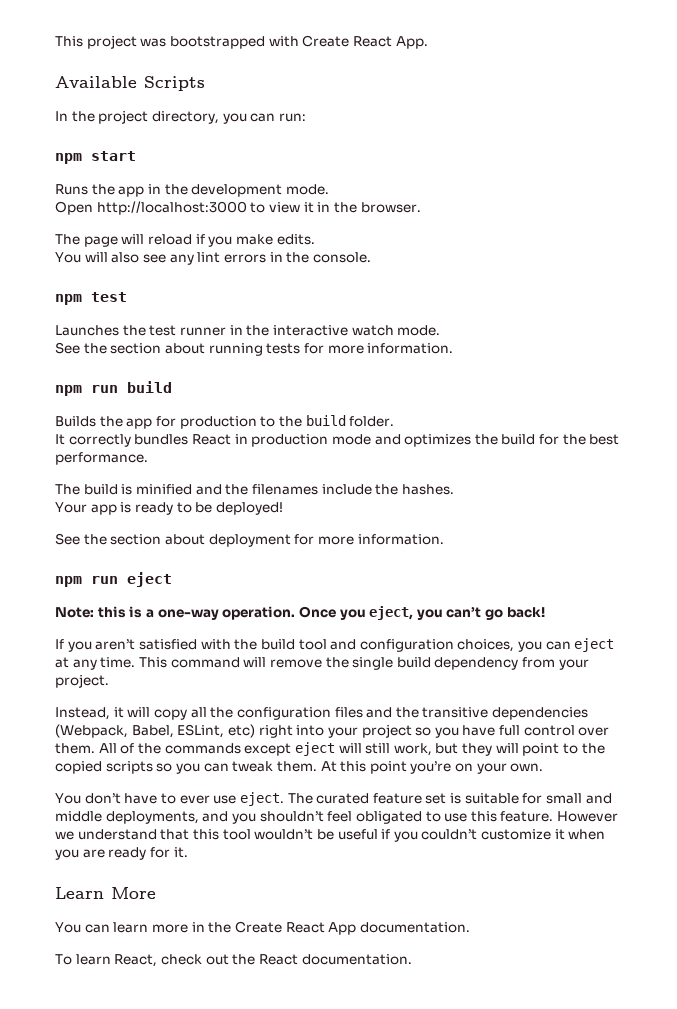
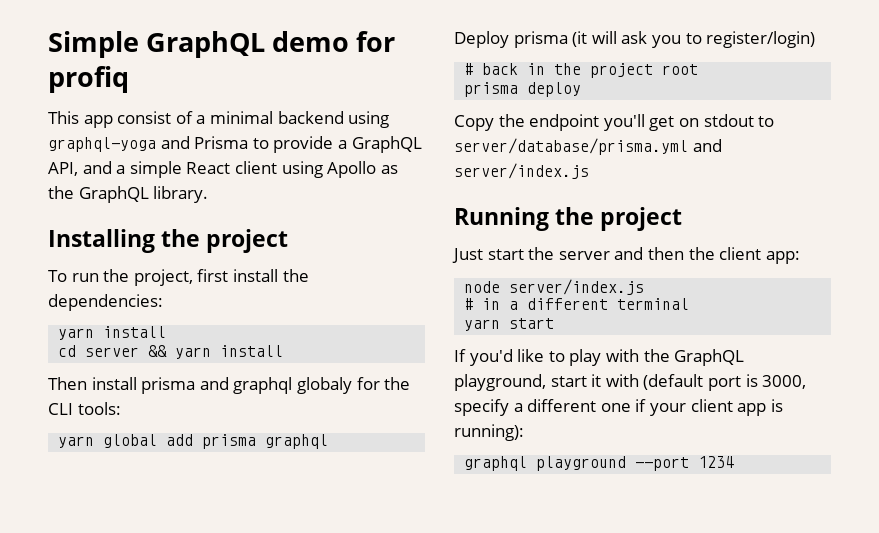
[55,35,428,49] [55,76,205,91] [55,110,306,124] [55,151,136,164] [55,184,329,197] [55,201,421,215] [55,234,315,247] [55,252,371,265] [55,292,127,305] [55,325,441,336] [55,342,454,356] [55,381,172,396] [55,415,395,429] [55,434,620,447] [55,452,148,465] [55,484,454,495] [55,502,283,515] [55,533,444,547] [55,572,172,587] [55,606,545,620] [55,638,615,652] [55,657,589,670] [55,674,109,688] [55,707,589,720] [55,724,610,738] [55,742,605,756] [55,761,544,774] [55,792,612,806] [55,811,619,824] [55,829,606,842] [55,847,188,860] [55,887,156,899] [55,921,470,935] [55,954,412,967] This project was bootstrapped with Create React App. // Available Scripts // In the project directory, you can run: // npm start // Runs the app in the development mode. // Open http://localhost:3000 to view it in the browser. // The page will reload if you make edits. // You will also see any lint errors in the console. // npm test // Launches the test runner in the interactive watch mode. // See the section about running tests for more information. // npm run build // Builds the app for production to the build folder. // It correctly bundles React in production mode and optimizes the build for the best performance. // The build is minified and the filenames include the hashes. // Your app is ready to be deployed! // See the section about deployment for more information. // npm run eject // Note: this is a one-way operation. Once you eject, you can’t go back! // If you aren’t satisfied with the build tool and configuration choices, you can eject at any time. This command will remove the single build dependency from your project. // Instead, it will copy all the configuration files and the transitive dependencies (Webpack, Babel, ESLint, etc) right into your project so you have full control over them. All of the commands except eject will still work, but they will point to the copied scripts so you can tweak them. At this point you’re on your own. // You don’t have to ever use eject. The curated feature set is suitable for small and middle deployments, and you shouldn’t feel obligated to use this feature. However we understand that this tool wouldn’t be useful if you couldn’t customize it when you are ready for it. // Learn More // You can learn more in the Create React App documentation. // To learn React, check out the React documentation. -> [48,31,396,58] [48,66,129,93] [48,111,390,128] [48,136,422,153] [48,161,398,178] [48,186,209,203] [48,229,289,253] [48,269,309,286] [48,294,163,311] [58,326,167,340] [58,345,284,359] [48,377,411,394] [48,402,121,415] [58,434,329,449] [454,31,816,48] [464,63,699,78] [464,82,582,97] [454,114,775,131] [454,138,722,155] [454,163,589,179] [454,207,683,231] [452,247,800,264] [464,279,645,295] [464,298,690,310] [464,318,555,331] [454,349,745,366] [454,374,807,391] [454,399,783,416] [454,424,524,441] [464,456,735,471] Simple GraphQL demo for profiq // This app consist of a minimal backend using graphql-yoga and Prisma to provide a GraphQL API, and a simple React client using Apollo as the GraphQL library. // Installing the project // To run the project, first install the dependencies: // yarn install // cd server && yarn install // Then install prisma and graphql globaly for the CLI tools: // yarn global add prisma graphql // Deploy prisma (it will ask you to register/login) // # back in the project root // prisma deploy // Copy the endpoint you'll get on stdout to server/database/prisma.yml and server/index.js // Running the project // Just start the server and then the client app: // node server/index.js // # in a different terminal // yarn start // If you'd like to play with the GraphQL playground, start it with (default port is 3000, specify a different one if your client app is running): // graphql playground --port 1234

